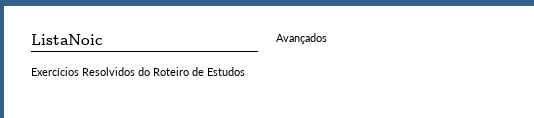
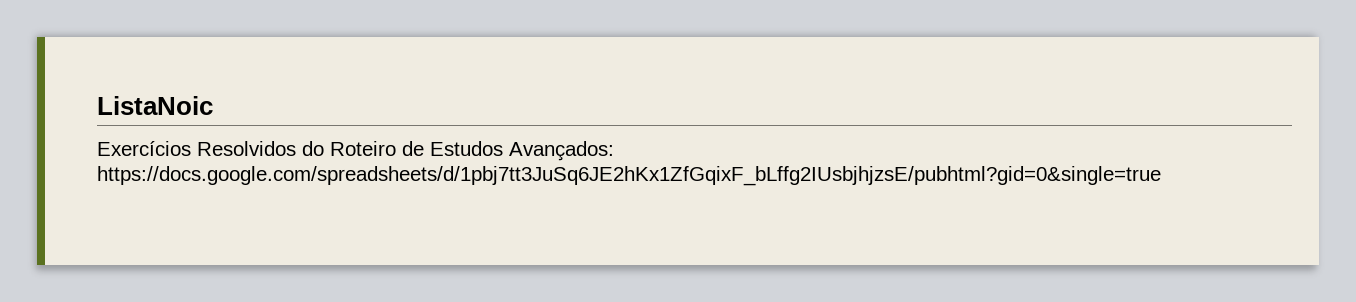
[276,33,327,44] Avançados -> [509,141,614,161] [97,166,1161,186] Avançados: https://docs.google.com/spreadsheets/d/1pbj7tt3JuSq6JE2hKx1ZfGqixF_bLffg2IUsbjhjzsE/pubhtml?gid=0&single=true

